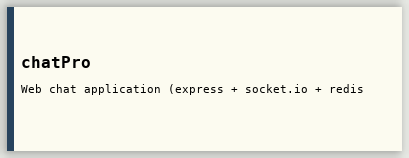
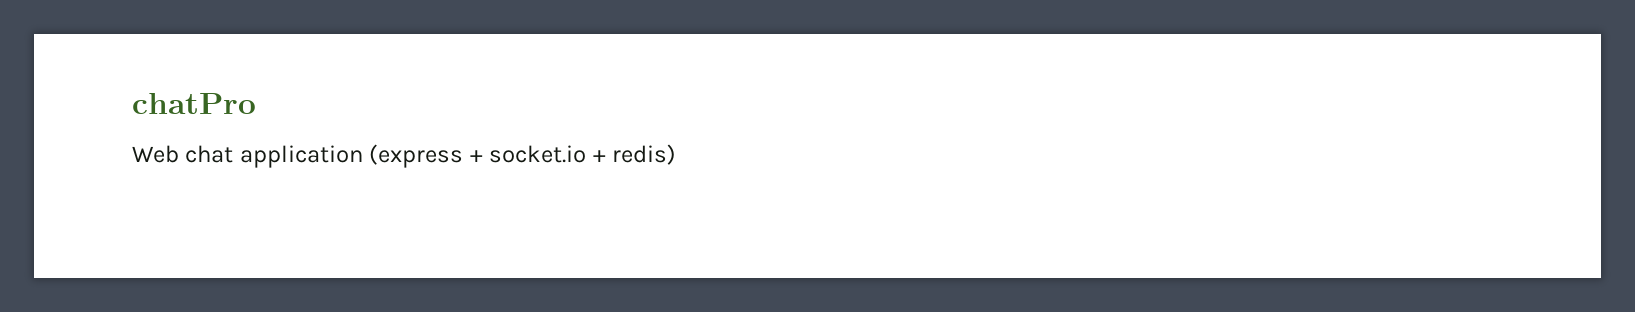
[329,84,364,93] redis -> [612,144,677,165] redis)

